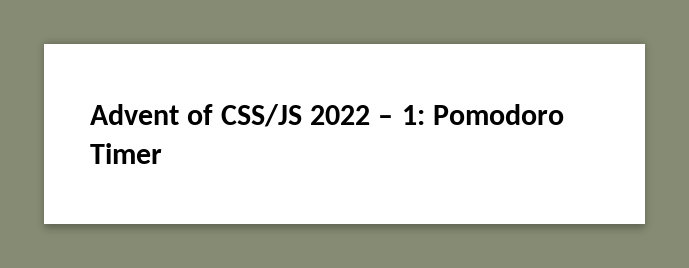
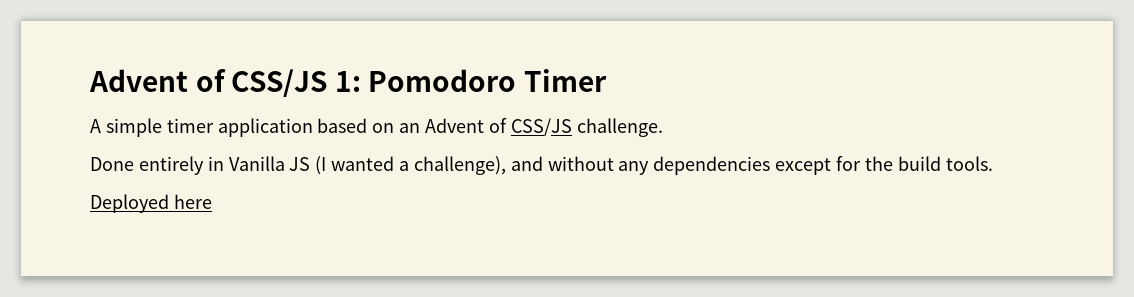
[90,104,394,127] Advent of CSS/JS 2022 – -> [89,69,328,97] Advent of CSS/JS
(162, 153) none -> [90,118,663,137] [90,156,993,175] [90,194,212,213] // A simple timer application based on an Advent of CSS/JS challenge. // Done entirely in Vanilla JS (I wanted a challenge), and without any dependencies except for the build tools. // Deployed here

